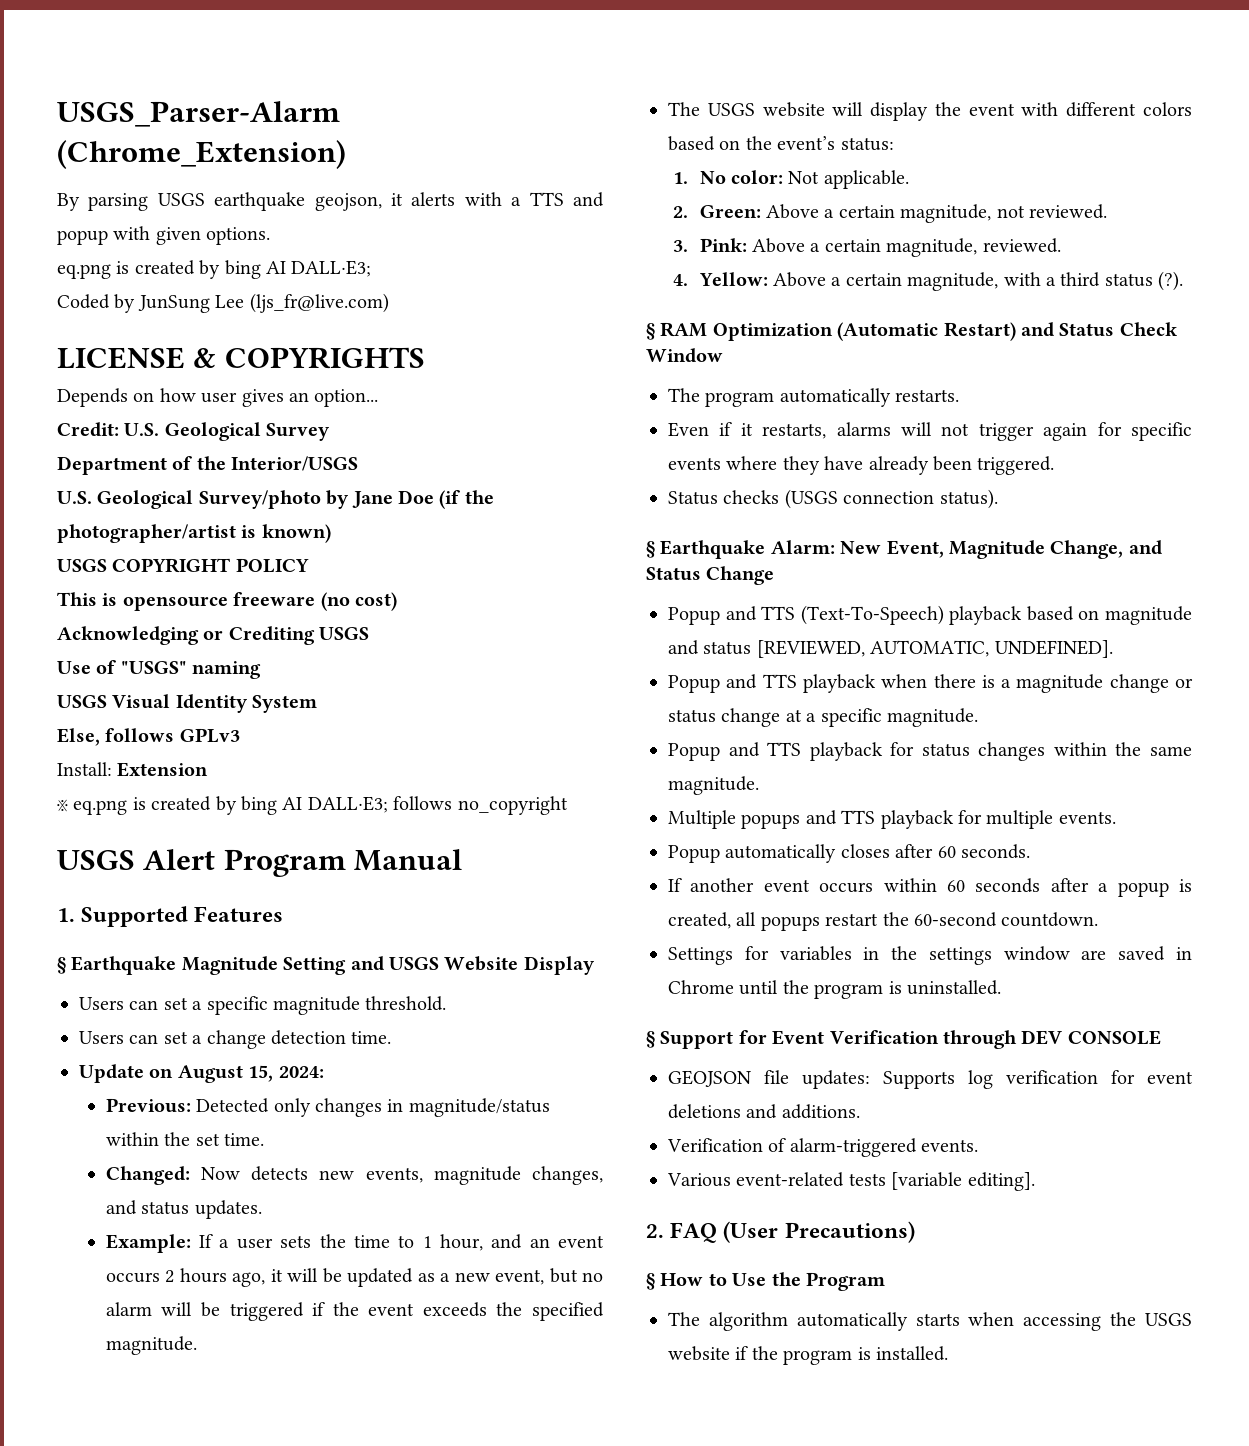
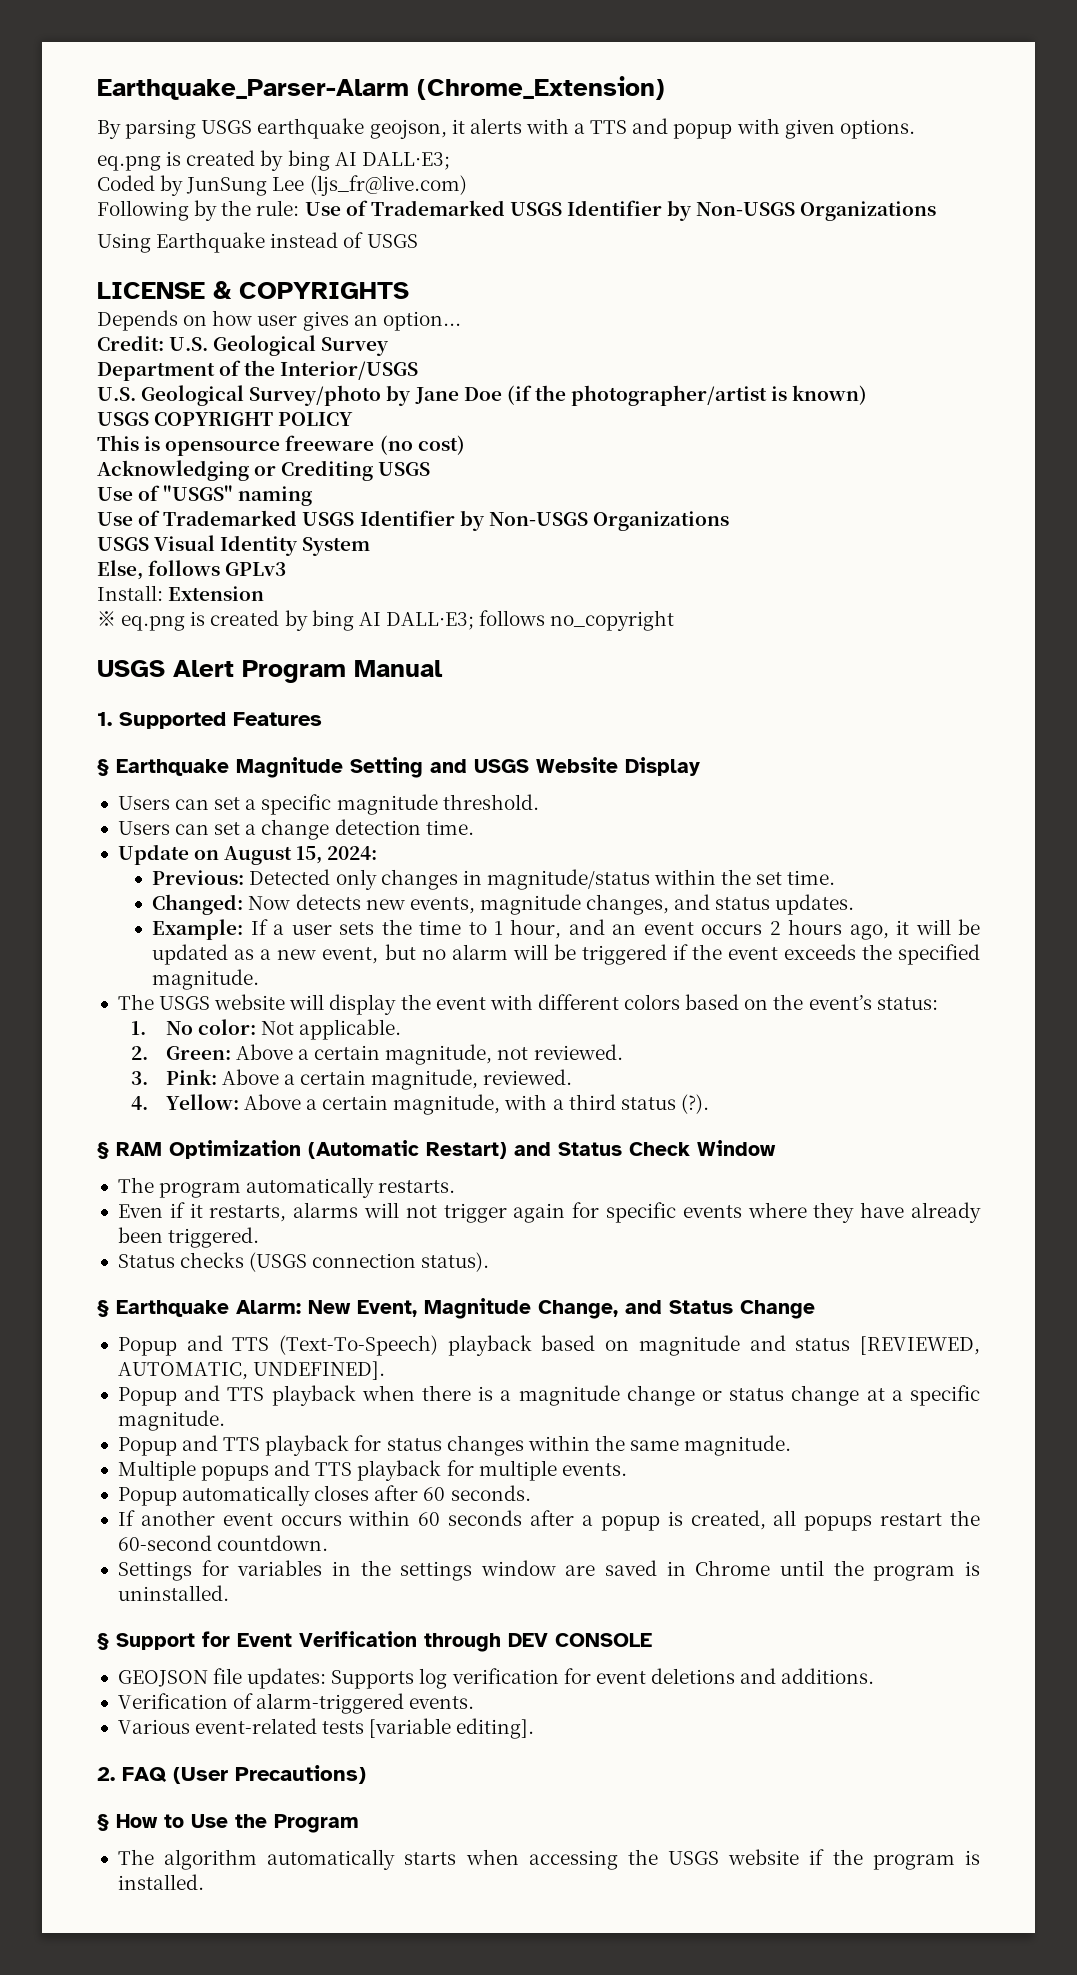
[57,101,340,127] USGS_Parser-Alarm -> [97,79,409,100] Earthquake_Parser-Alarm
(389, 303) none -> [97,200,937,221] [97,232,418,253] // Following by the rule: Use of Trademarked USGS Identifier by Non-USGS Organizations // Using Earthquake instead of USGS
(262, 670) none -> [97,510,729,531] // Use of Trademarked USGS Identifier by Non-USGS Organizations

